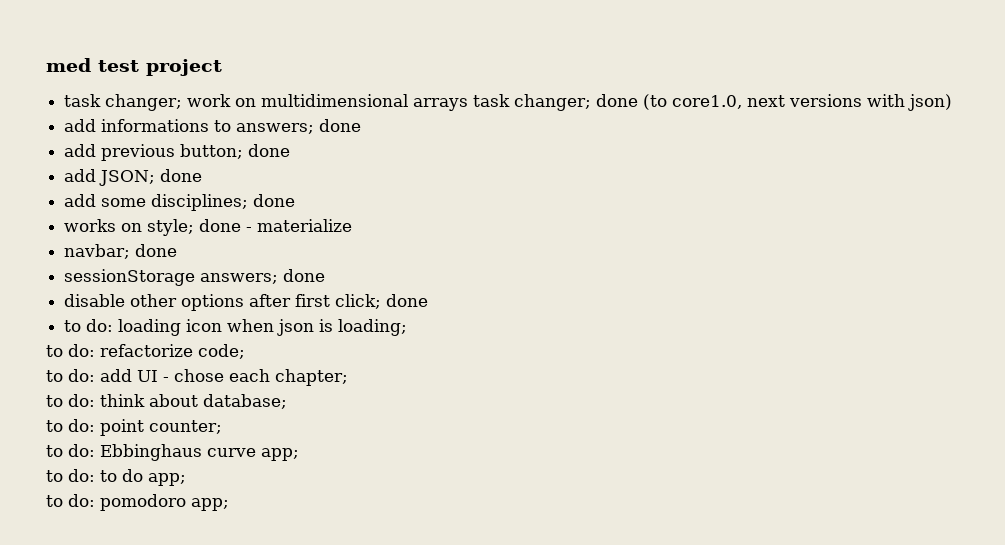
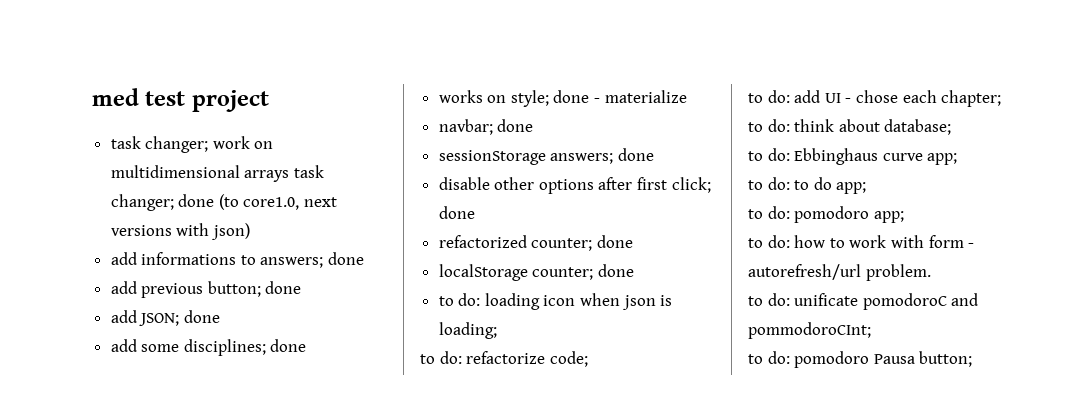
(429, 300) none -> [438,235,633,251] [438,264,634,281] // refactorized counter; done // localStorage counter; done
[46,419,222,436] // to do: point counter; -> (952, 127) none
(229, 504) none -> [748,235,975,248] [748,264,931,281] [748,293,979,310] [748,322,871,339] [748,351,973,368] // to do: how to work with form - autorefresh/url problem. // to do: unificate pomodoroC and pommodoroCInt; // to do: pomodoro Pausa button;

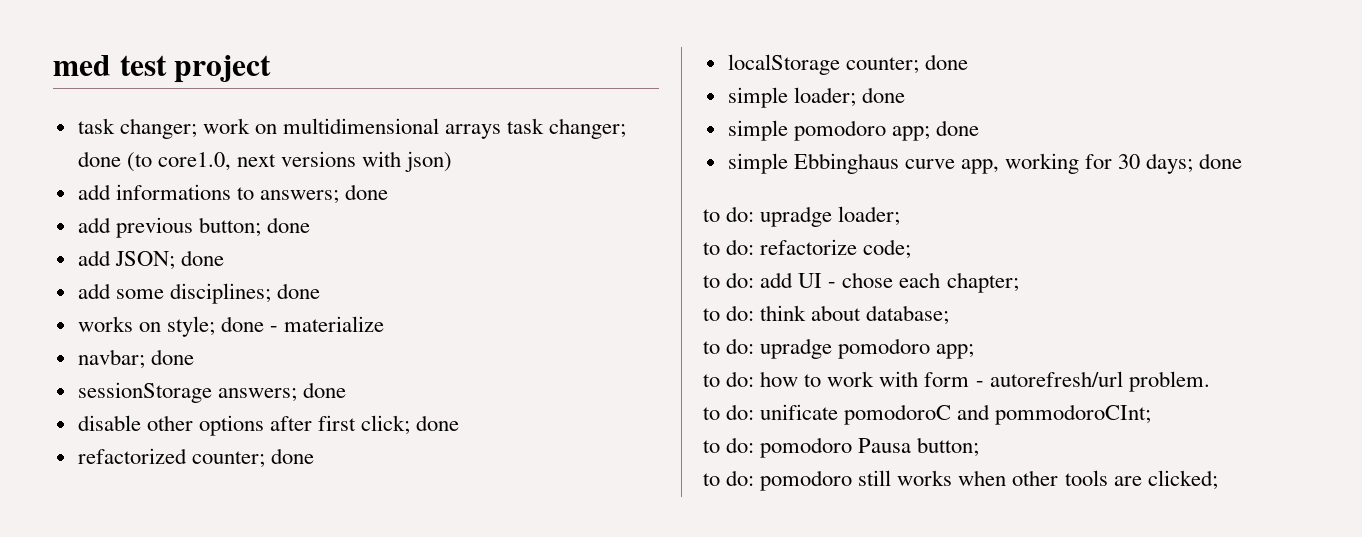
[438,293,673,310] [438,322,497,339] to do: loading icon when json is loading; -> [727,87,905,108] [727,120,979,141] [727,153,1243,174] [703,206,901,227] simple loader; done // simple pomodoro app; done // simple Ebbinghaus curve app, working for 30 days; done // to do: upradge loader;
[794,148,958,165] [748,177,867,194] [748,206,790,219] Ebbinghaus curve app; // to do: to do app; // to do: -> [760,338,833,359] upradge
(973, 359) none -> [703,470,1218,491] // to do: pomodoro still works when other tools are clicked;

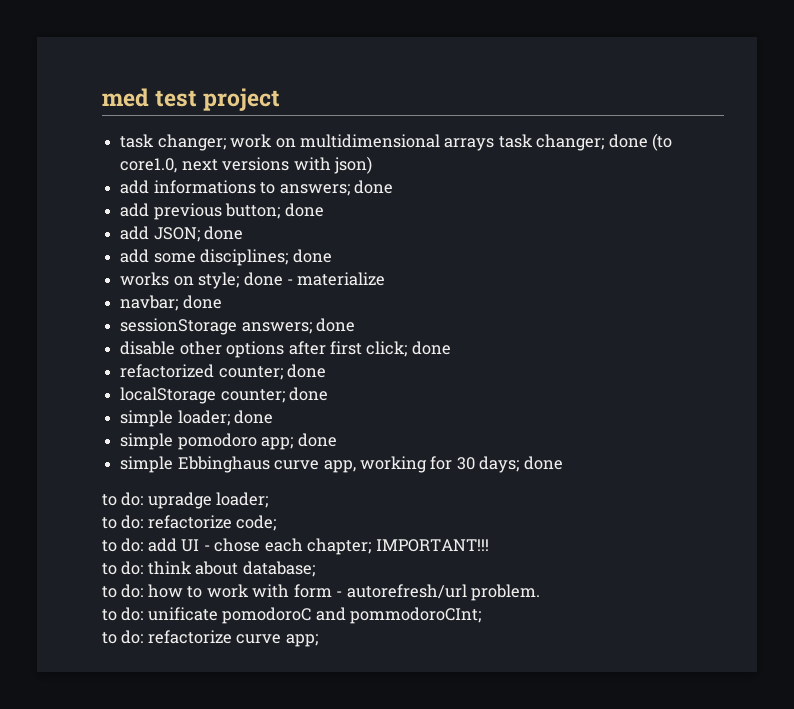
(1019, 282) none -> [375,539,489,552] IMPORTANT!!!
[703,338,975,359] // to do: upradge pomodoro app; -> (315, 569) none
[760,437,980,458] [703,470,1218,491] pomodoro Pausa button; // to do: pomodoro still works when other tools are clicked; -> [147,630,318,647] refactorize curve app;

